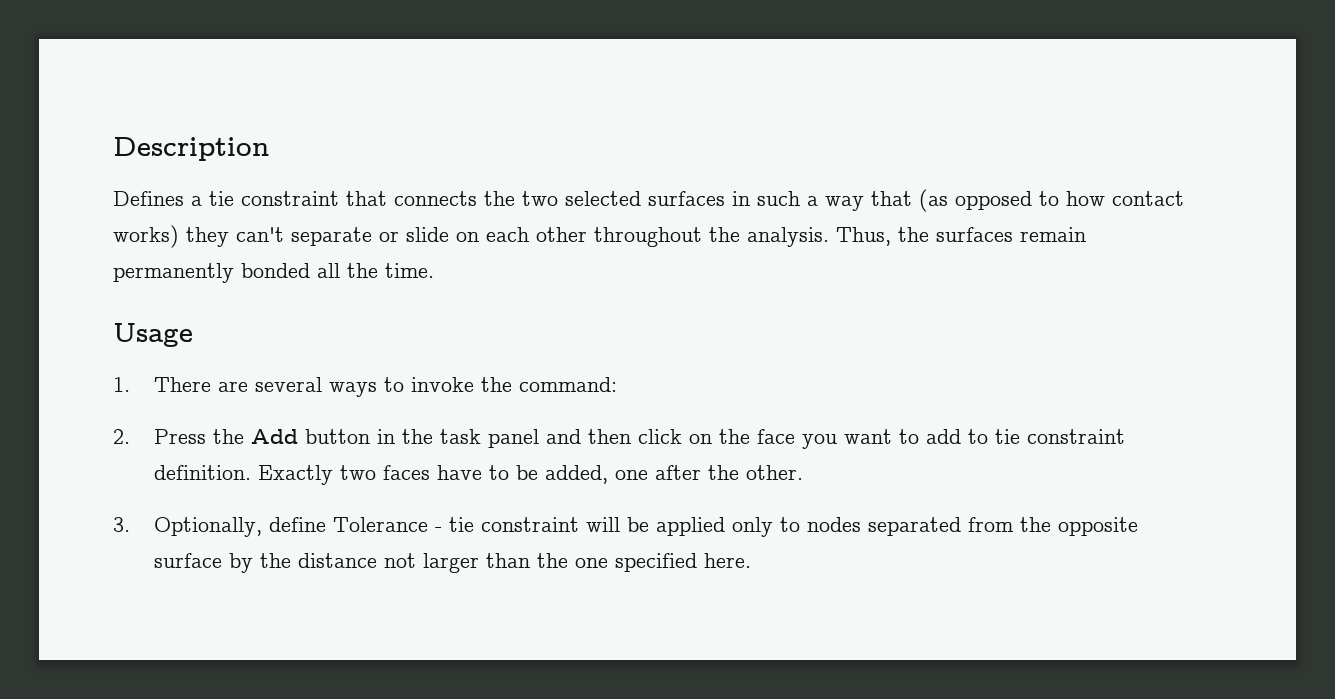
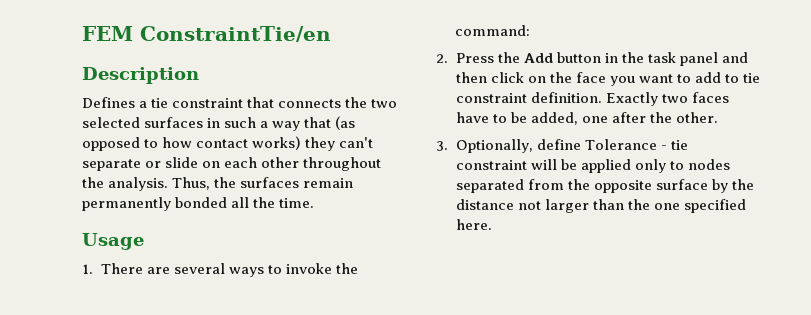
(113, 149) none -> [82,26,331,42] FEM ConstraintTie/en //

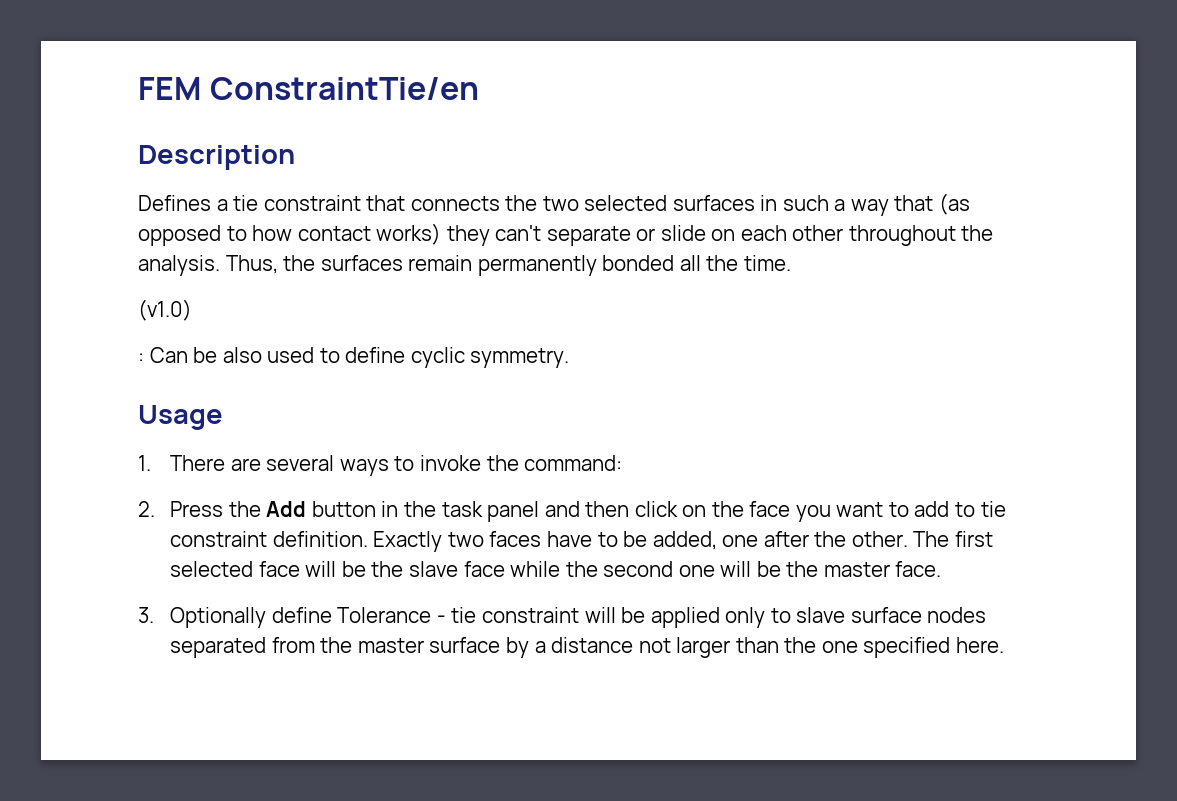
(315, 203) none -> [138,299,192,321] [138,347,570,368] // (v1.0) // : Can be also used to define cyclic symmetry.
(718, 117) none -> [913,531,993,547] [170,561,942,577] The first selected face will be the slave face while the second one will be the master face.
[455,139,533,153] Optionally, -> [170,607,267,628] Optionally
(684, 165) none -> [796,607,922,623] slave surface
[593,180,652,193] opposite -> [357,638,424,653] master
[731,179,754,190] the -> [534,641,546,653] a

